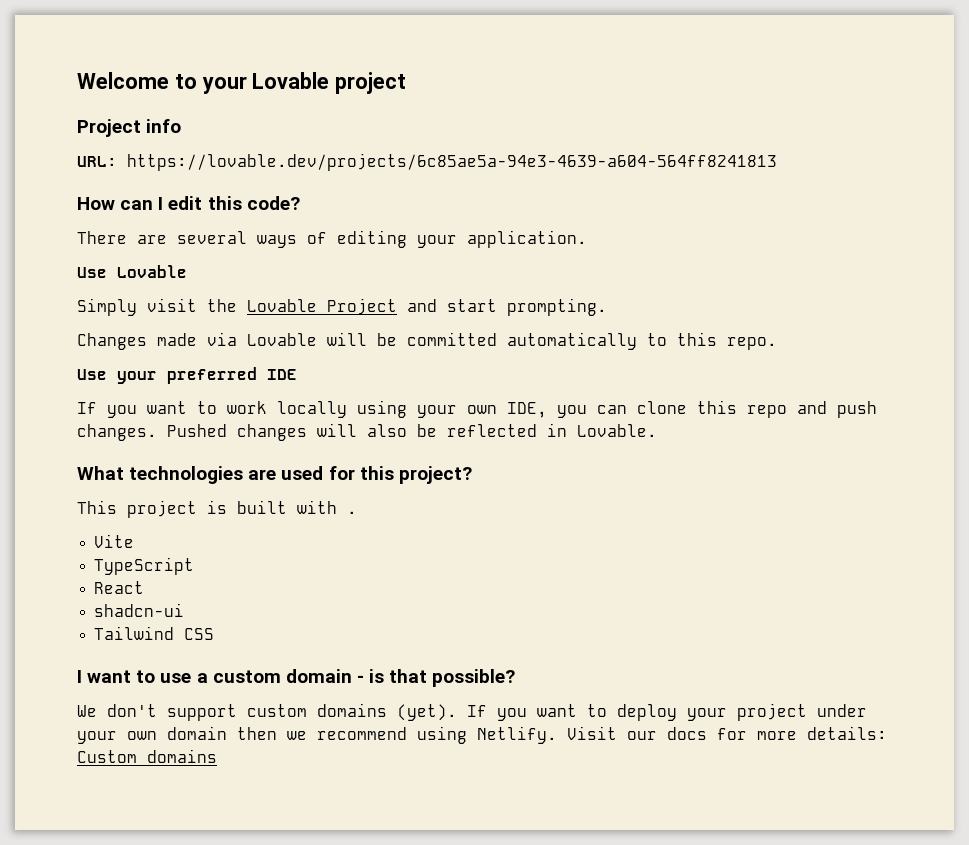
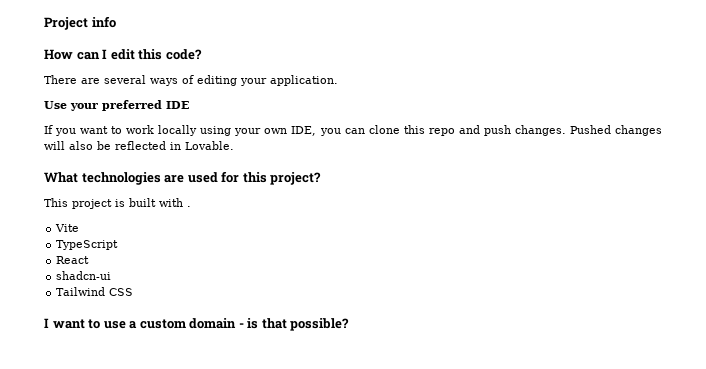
[77,72,407,94] Welcome to your Lovable project // -> (44, 23) none
[77,153,777,171] // URL: https://lovable.dev/projects/6c85ae5a-94e3-4639-a604-564ff8241813 -> (116, 22) none
[77,265,187,278] [77,298,607,316] [77,332,777,350] // Use Lovable // Simply visit the Lovable Project and start prompting. // Changes made via Lovable will be committed automatically to this repo. -> (338, 80) none
[77,703,867,721] [77,726,887,744] [77,749,217,763] // We don't support custom domains (yet). If you want to deploy your project under your own domain then we recommend using Netlify. Visit our docs for more details: Custom domains -> (350, 324) none

